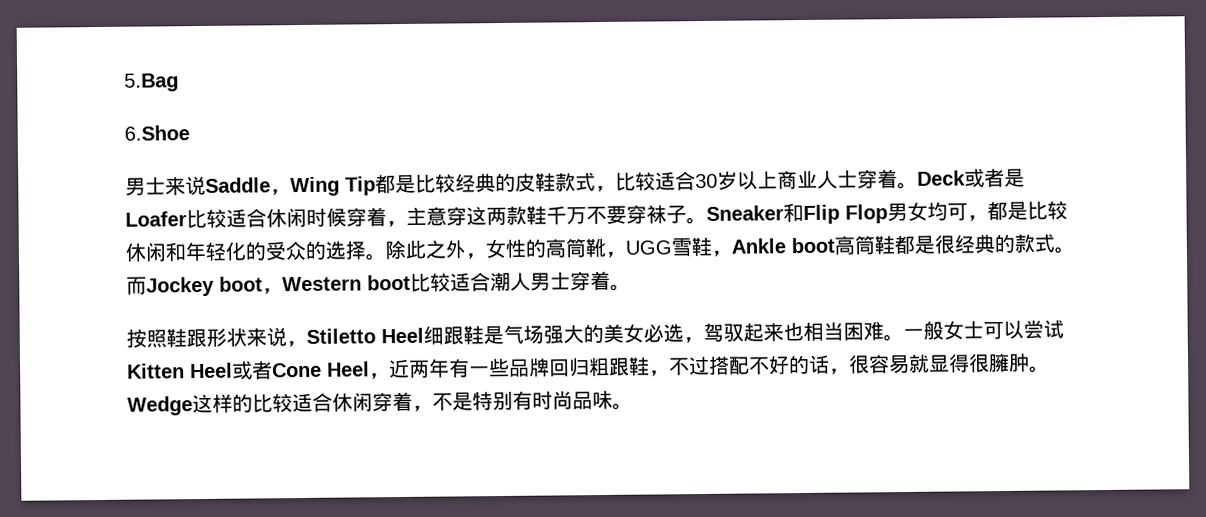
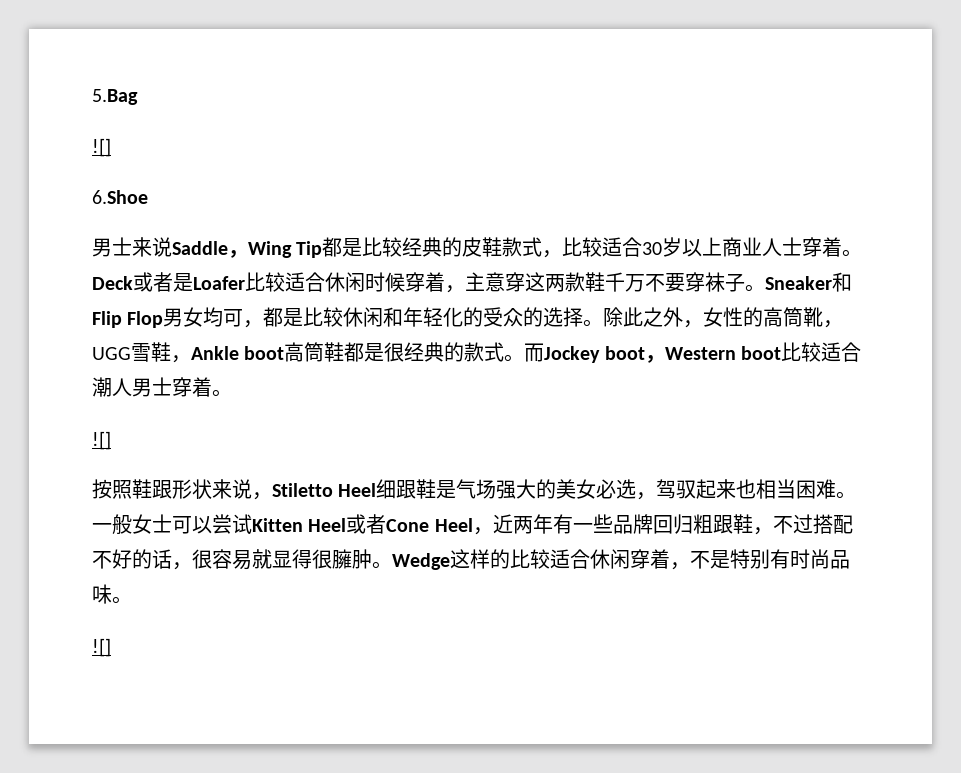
(179, 82) none -> [92,138,111,157] // ![]
(631, 287) none -> [92,431,111,450] // ![]
(633, 406) none -> [92,638,111,657] // ![]

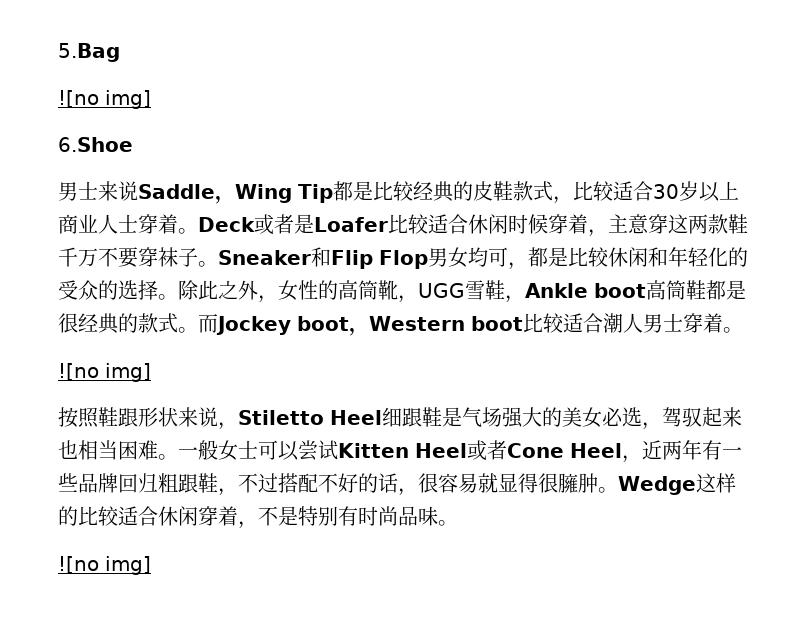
[92,138,111,157] ![] -> [58,90,151,109] ![no img]
[92,431,111,450] ![] -> [58,363,151,382] ![no img]
[92,638,111,657] ![] -> [58,556,151,575] ![no img]

